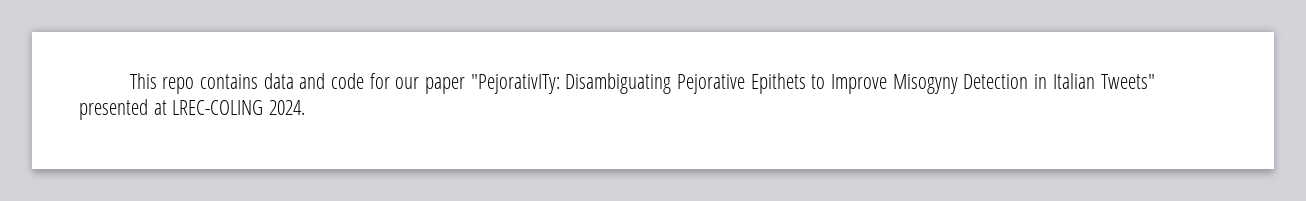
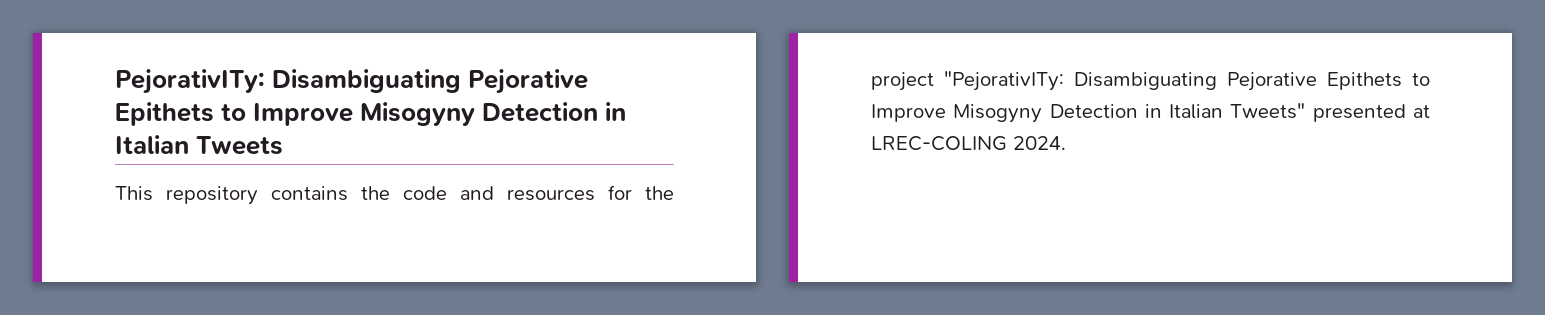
[129,73,466,94] This repo contains data and code for our paper -> [115,69,589,94] [115,102,627,126] [115,135,284,155] [115,185,674,205] [871,72,934,91] PejorativITy: Disambiguating Pejorative Epithets to Improve Misogyny Detection in Italian Tweets // This repository contains the code and resources for the project

